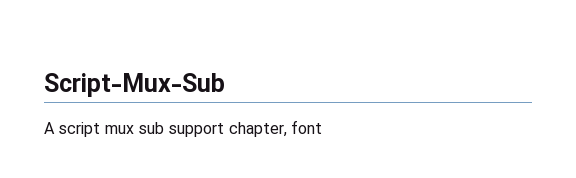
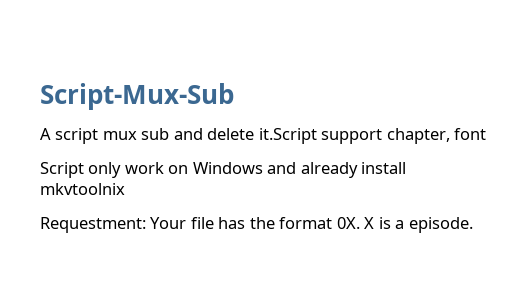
(164, 128) none -> [173,128,317,144] and delete it.Script
(322, 127) none -> [40,162,407,178] [40,183,125,195] [40,217,473,233] // Script only work on Windows and already install mkvtoolnix // Requestment: Your file has the format 0X. X is a episode.

